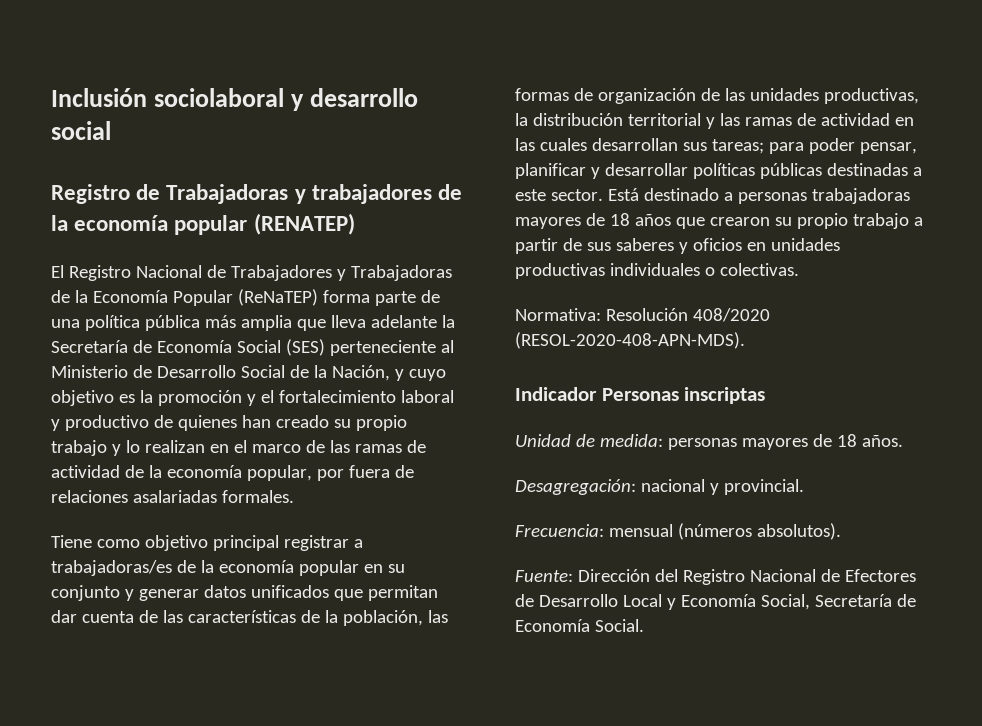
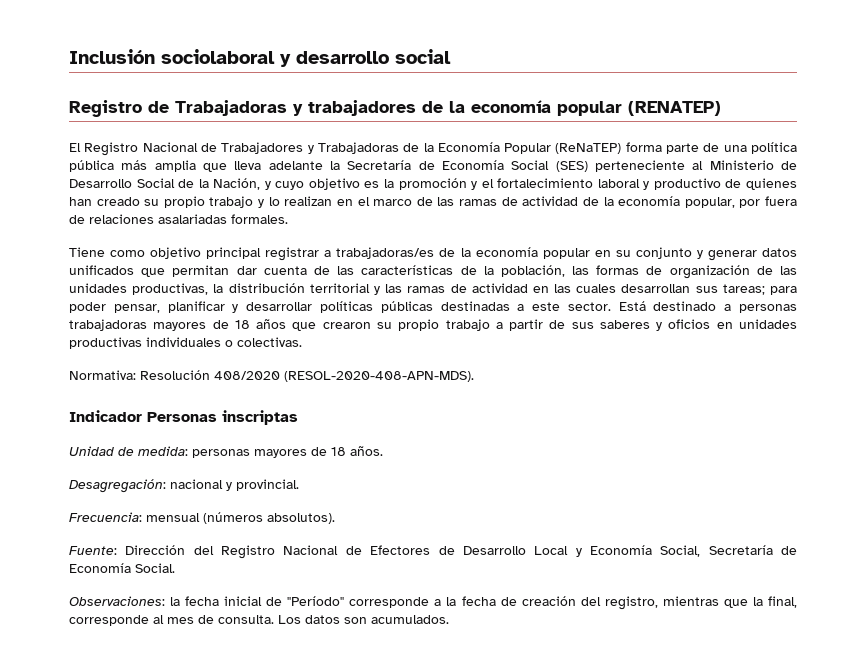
(644, 625) none -> [69,596,797,610] [69,615,449,626] // Observaciones: la fecha inicial de "Período" corresponde a la fecha de creación del registro, mientras que la final, corresponde al mes de consulta. Los datos son acumulados.

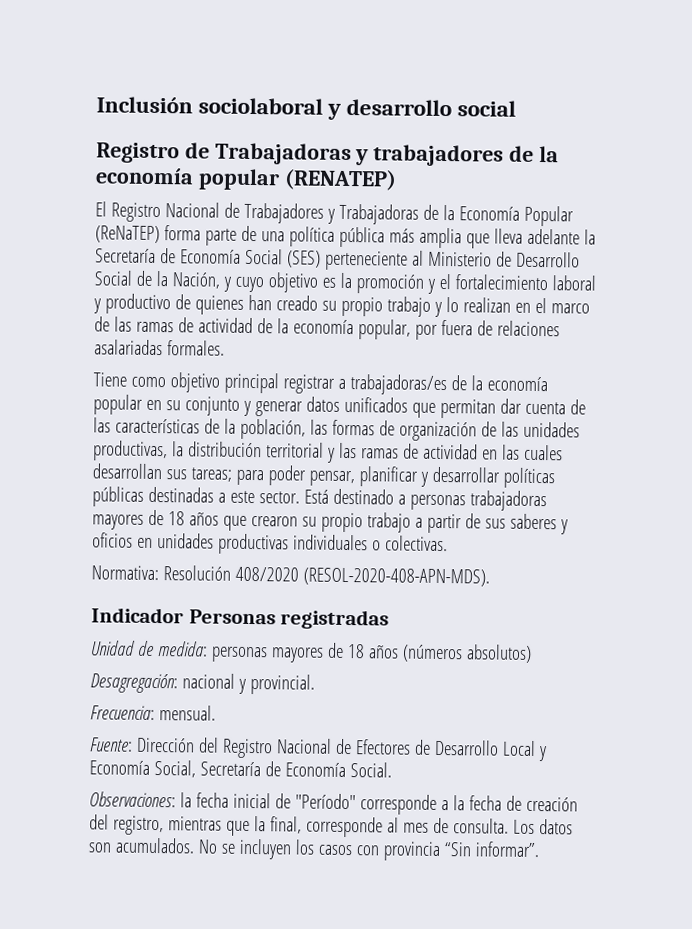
[222,410,298,425] inscriptas -> [280,609,390,630] registradas
[350,446,383,456] años. -> [367,644,532,663] años (números absolutos)
[146,512,335,524] mensual (números absolutos). -> [158,705,216,721] mensual.
(449, 619) none -> [197,838,540,862] No se incluyen los casos con provincia “Sin informar”.

